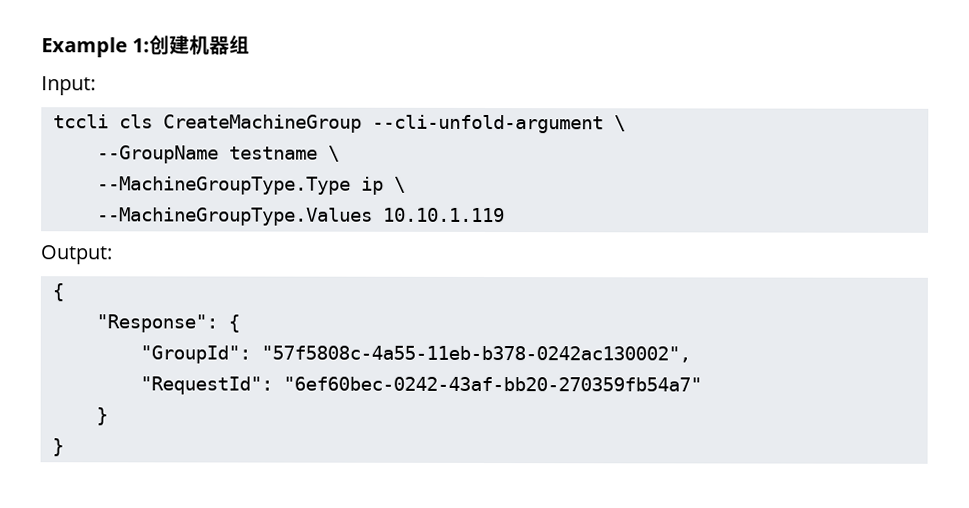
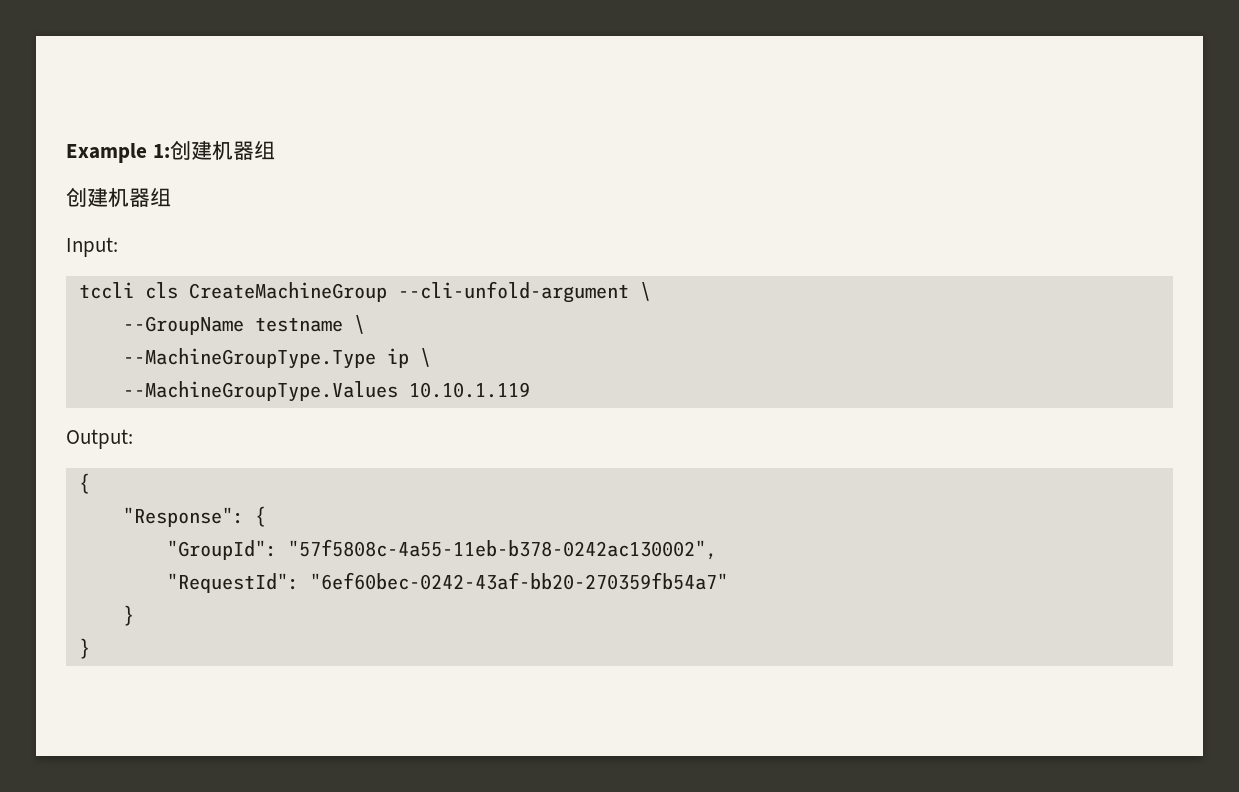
(251, 45) none -> [66,187,171,207] // 创建机器组

